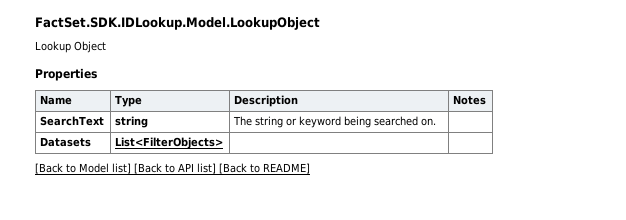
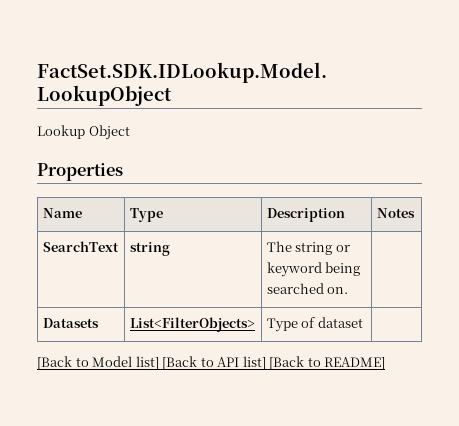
(224, 143) none -> [266,317,363,332] Type of dataset

